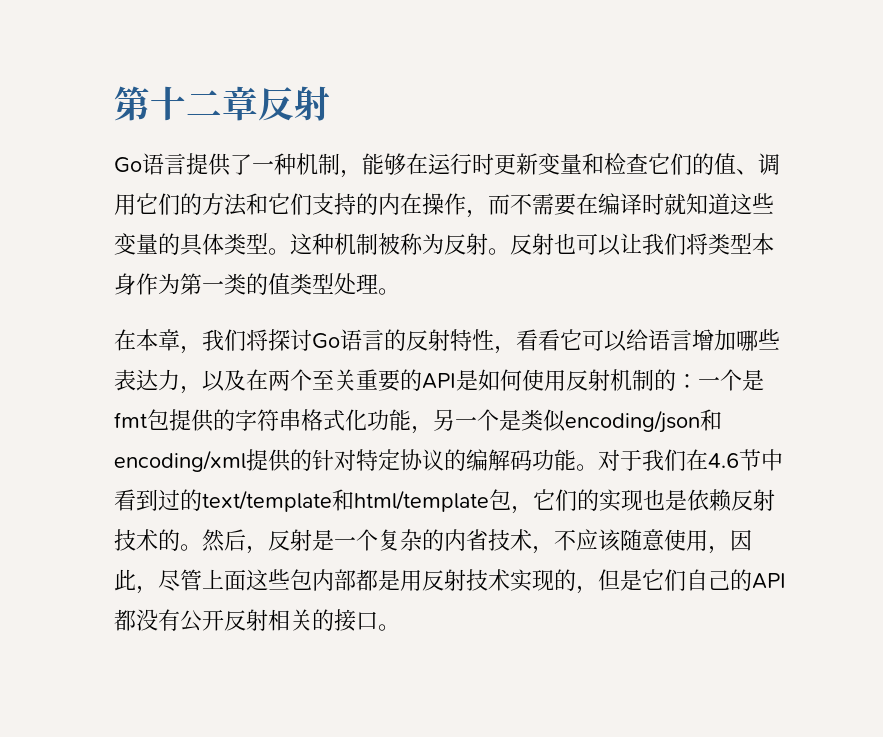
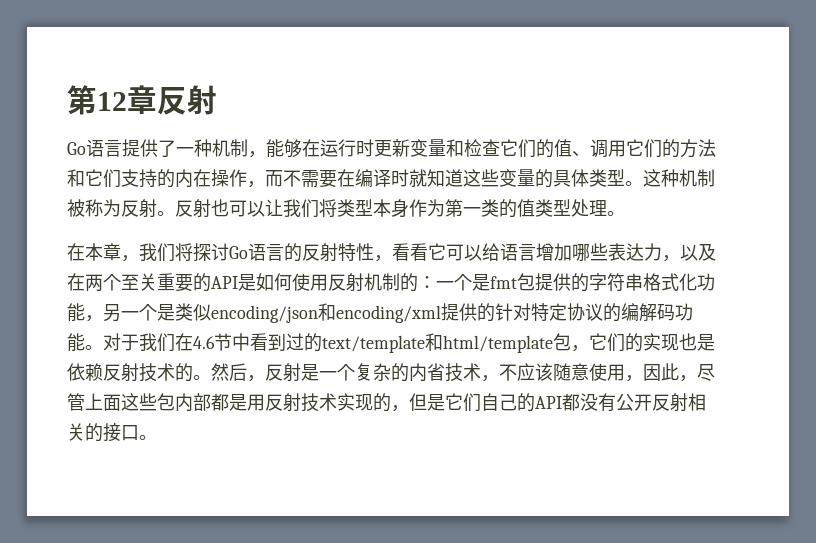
[114,86,222,121] 第十二 -> [67,85,127,115] 第12

